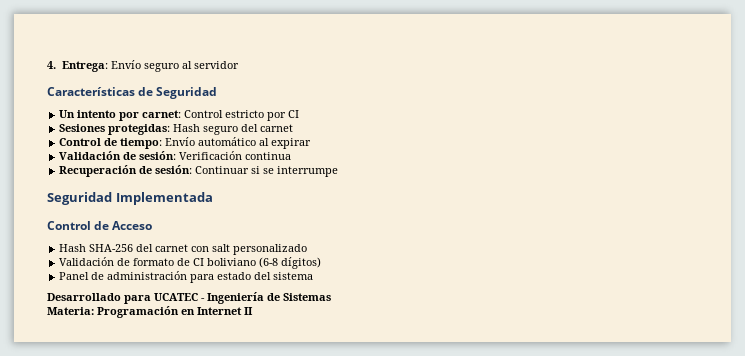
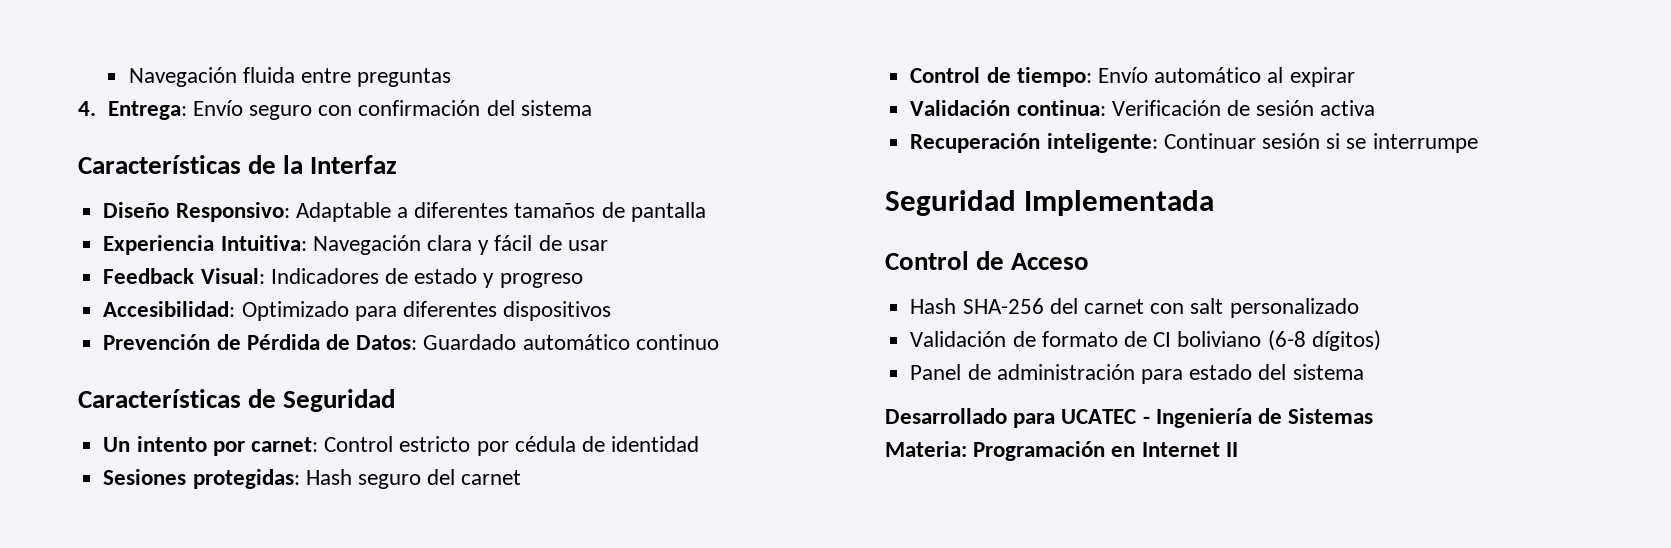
[47,60,239,72] 4. Entrega: Envío seguro al servidor -> [128,67,452,87] [78,100,592,120] [78,155,398,174] [103,202,706,222] [103,235,608,255] [103,268,583,288] [103,301,612,321] [103,334,719,350] Navegación fluida entre preguntas // 4. Entrega: Envío seguro con confirmación del sistema // Características de la Interfaz // Diseño Responsivo: Adaptable a diferentes tamaños de pantalla // Experiencia Intuitiva: Navegación clara y fácil de usar // Feedback Visual: Indicadores de estado y progreso // Accesibilidad: Optimizado para diferentes dispositivos // Prevención de Pérdida de Datos: Guardado automático continuo
[288,110,300,118] CI -> [514,436,700,452] cédula de identidad
[123,151,292,160] [59,165,250,177] de sesión: Verificación continua // Recuperación de sesión: Continuar -> [1016,100,1376,116] [910,133,1320,153] continua: Verificación de sesión activa // Recuperación inteligente: Continuar sesión

